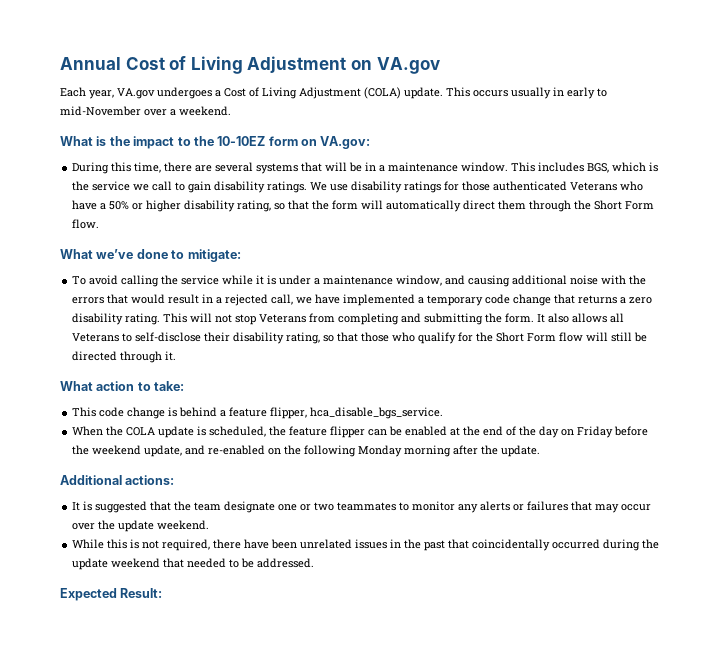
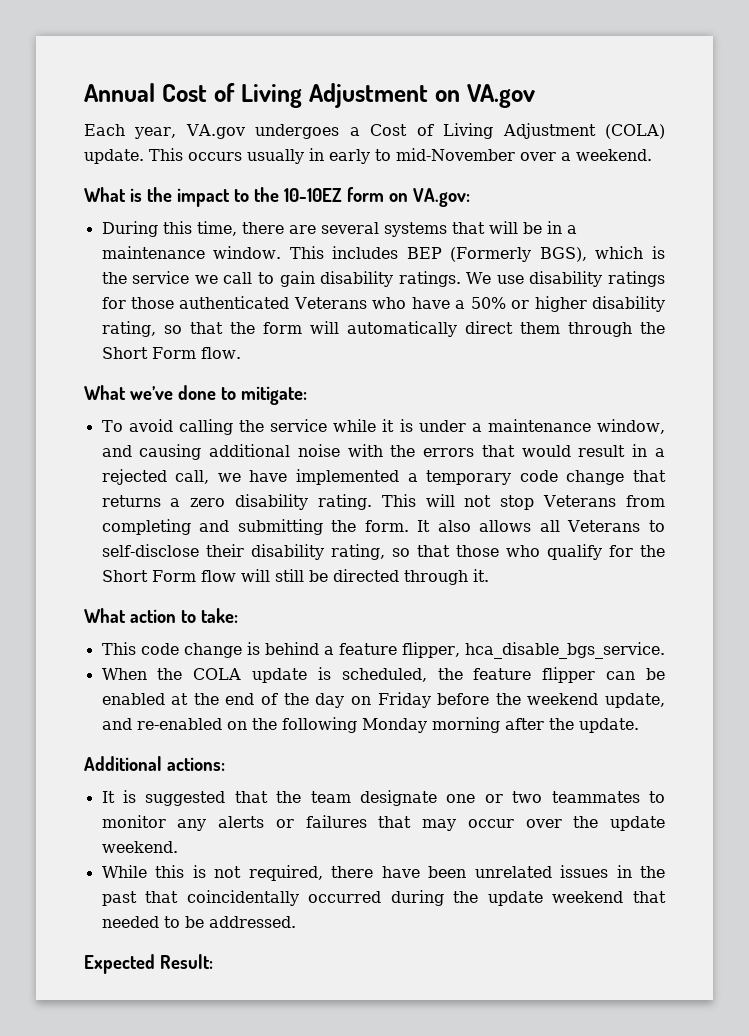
[587,163,610,173] BGS, -> [406,247,587,262] BEP (Formerly BGS),

